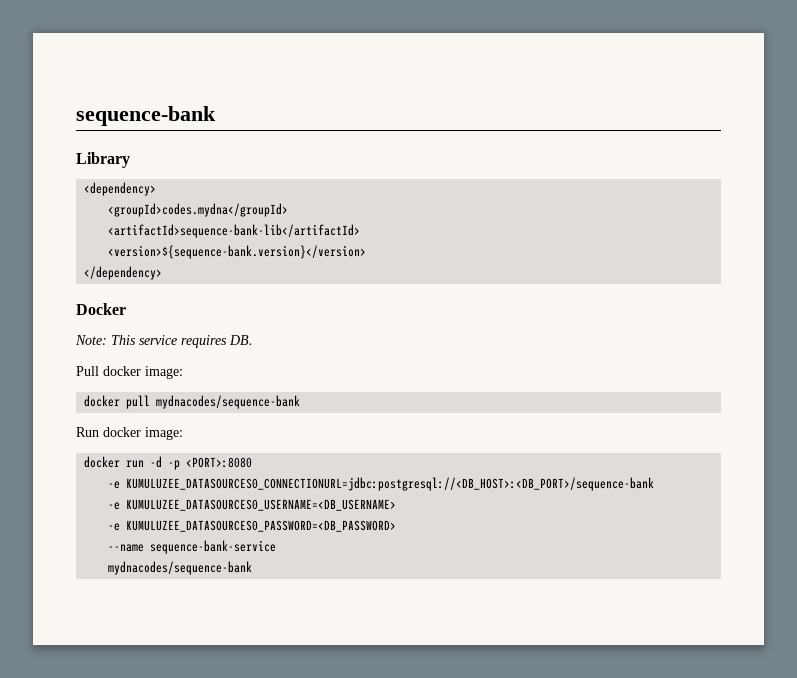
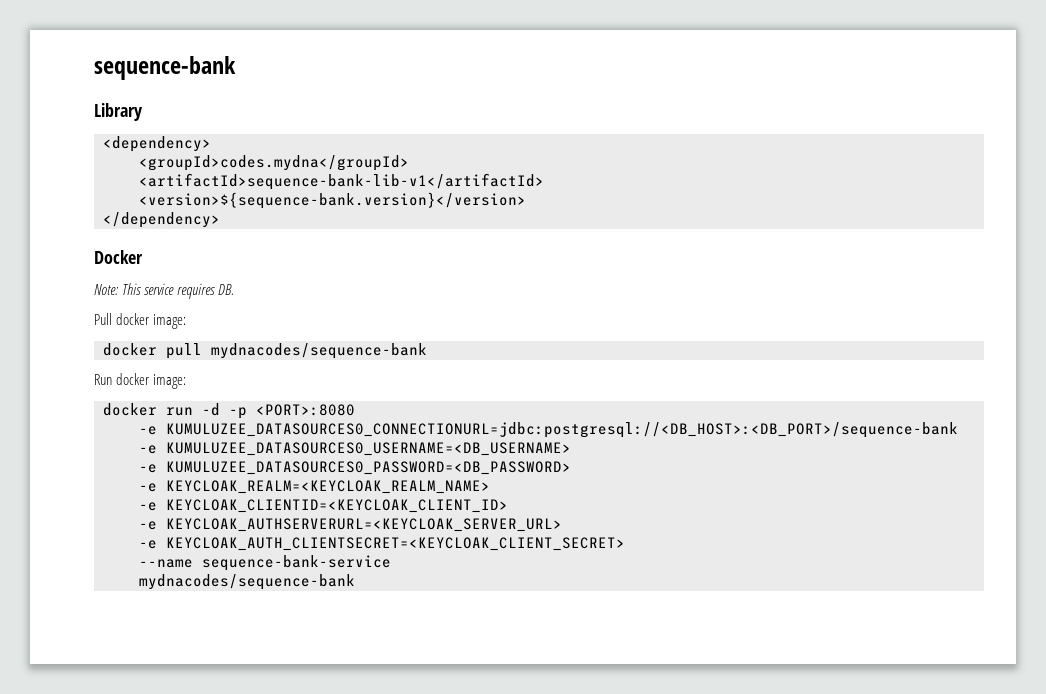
[108,224,361,238] <artifactId>sequence-bank-lib</artifactId> -> [139,173,544,190] <artifactId>sequence-bank-lib-v1</artifactId>
(397, 526) none -> [139,480,490,494] [139,499,508,513] [139,518,562,532] [139,537,625,551] // -e KEYCLOAK_REALM=<KEYCLOAK_REALM_NAME> // -e KEYCLOAK_CLIENTID=<KEYCLOAK_CLIENT_ID> // -e KEYCLOAK_AUTHSERVERURL=<KEYCLOAK_SERVER_URL> // -e KEYCLOAK_AUTH_CLIENTSECRET=<KEYCLOAK_CLIENT_SECRET>

